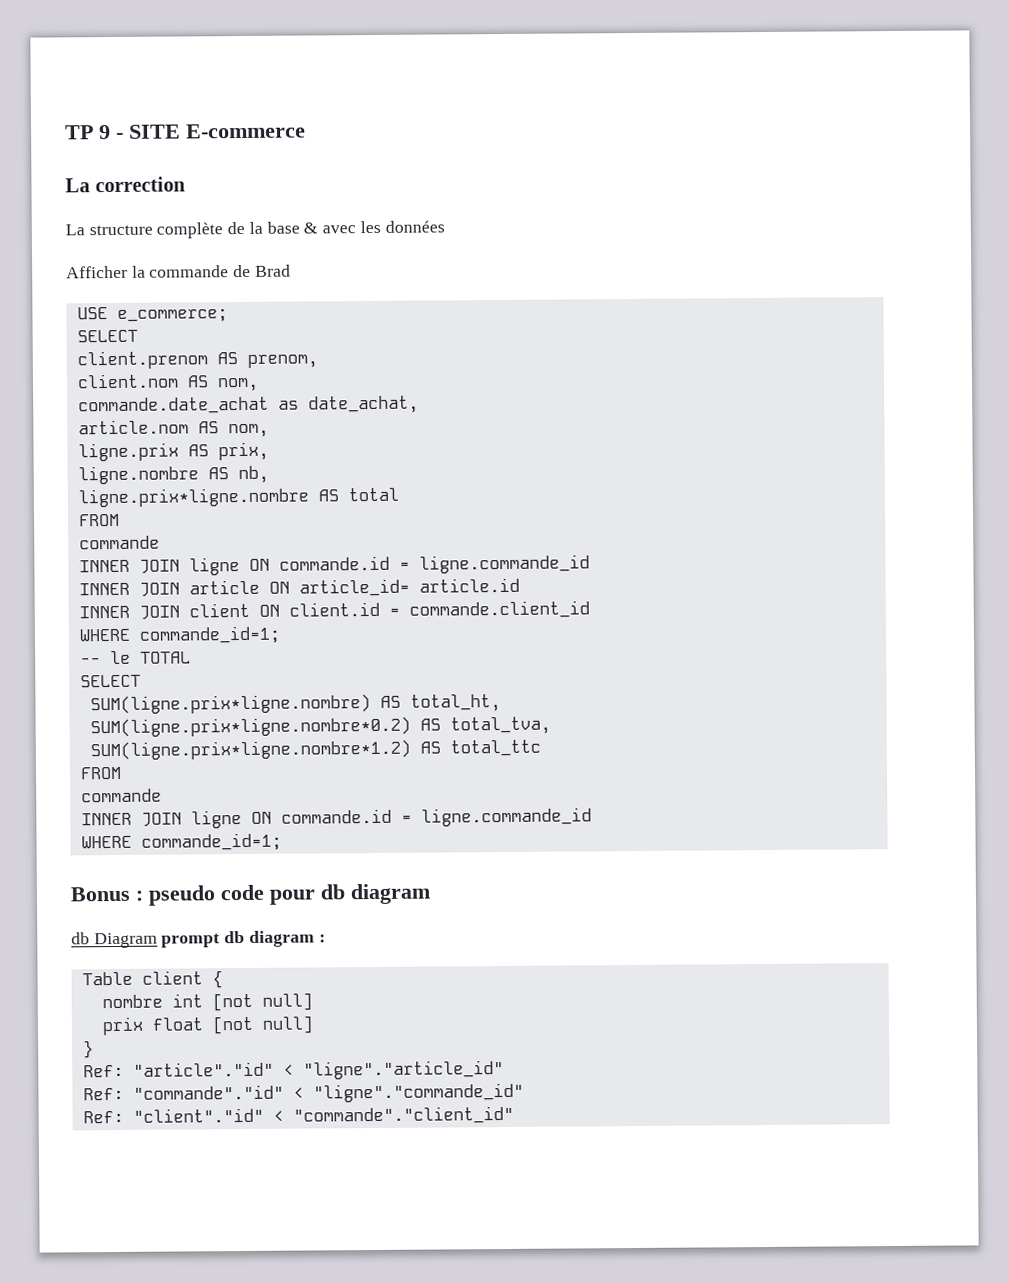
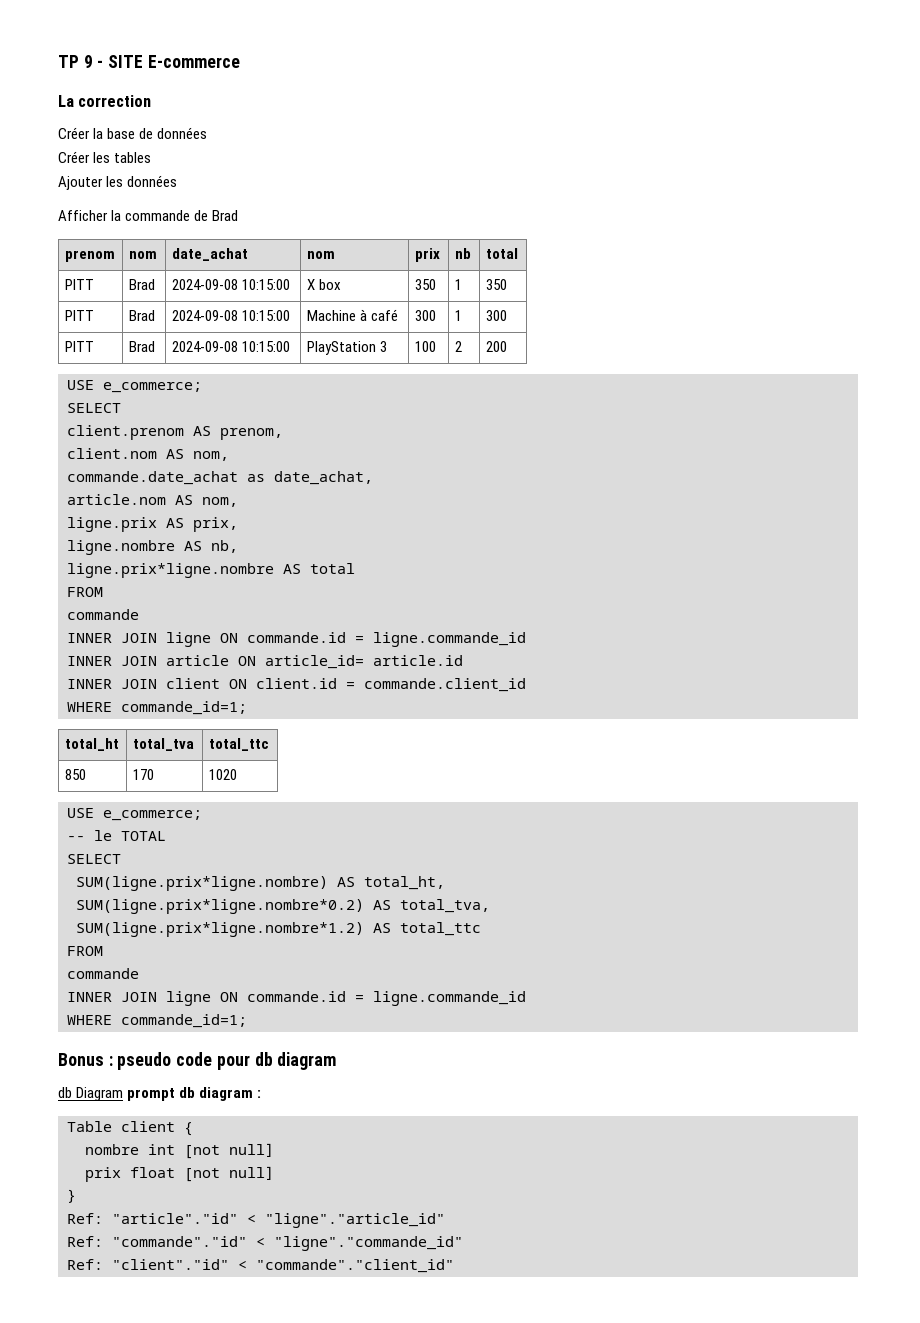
[65,221,357,239] La structure complète de la base & avec -> [58,127,208,139] [58,151,152,163] [58,176,103,190] Créer la base de données // Créer les tables // Ajouter
(291, 270) none -> [64,250,115,262] [128,251,157,259] [171,248,248,261] [306,251,335,259] [414,248,440,262] [454,248,471,259] [485,248,518,259] [64,279,94,290] [128,279,155,290] [171,279,291,290] [306,279,342,290] [414,279,436,290] [454,279,462,290] [485,279,507,290] [64,310,94,321] [128,310,155,321] [171,310,291,321] [306,309,399,321] [414,310,436,321] [454,310,462,321] [485,310,507,321] [64,341,94,352] [128,341,155,352] [171,341,291,352] [306,341,388,355] [414,341,436,352] [454,341,462,352] [485,341,507,352] // prenom | nom | date_achat | nom | prix | nb | total // PITT | Brad | 2024-09-08 10:15:00 | X box | 350 | 1 | 350 // PITT | Brad | 2024-09-08 10:15:00 | Machine à café | 300 | 1 | 300 // PITT | Brad | 2024-09-08 10:15:00 | PlayStation 3 | 100 | 2 | 200
(281, 634) none -> [64,738,119,751] [132,738,194,751] [208,738,269,751] [64,769,86,780] [132,769,154,780] [208,769,237,780] [67,808,202,821] // total_ht | total_tva | total_ttc // 850 | 170 | 1020 // USE e_commerce;

